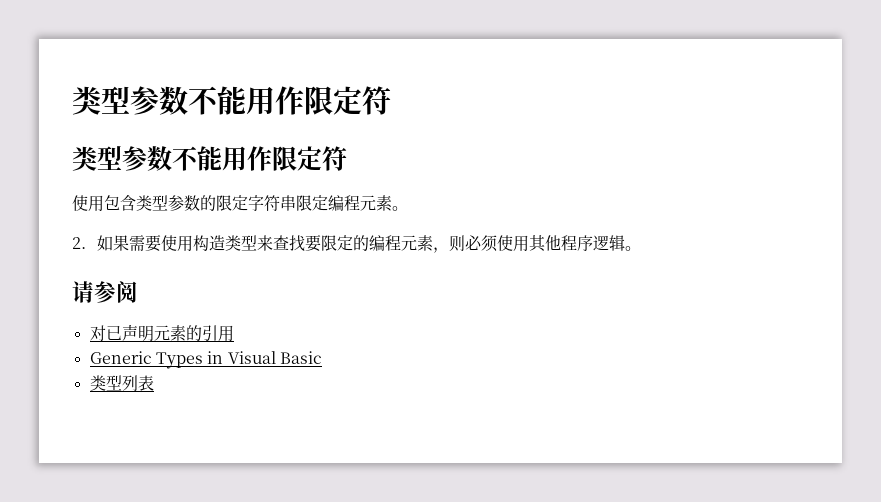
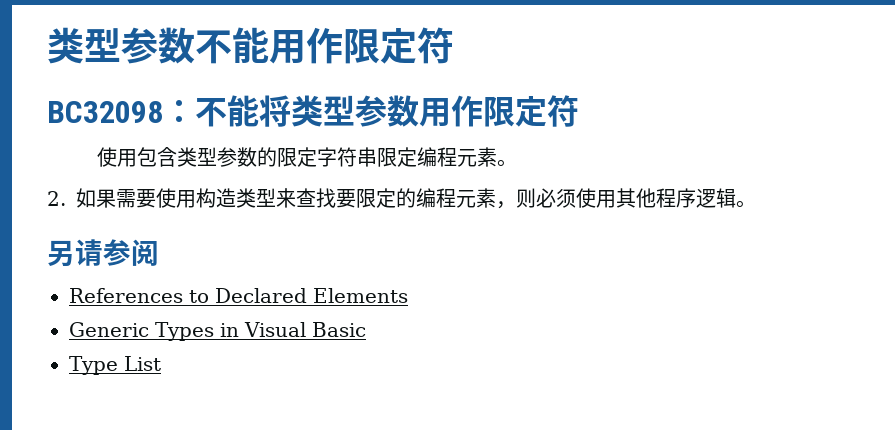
[72,86,391,115] [72,146,222,171] 类型参数不能用作限定符 // 类型参数不能 -> [47,27,454,64] [47,95,419,127] 类型参数不能用作限定符 // BC32098：不能将类型参数
(641, 248) none -> [47,240,75,267] 另
[89,324,234,342] 对已声明元素的引用 -> [69,288,408,303] References to Declared Elements
[89,375,154,391] 类型列表 -> [69,356,161,375] Type List

